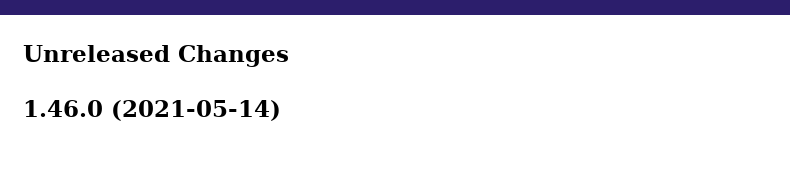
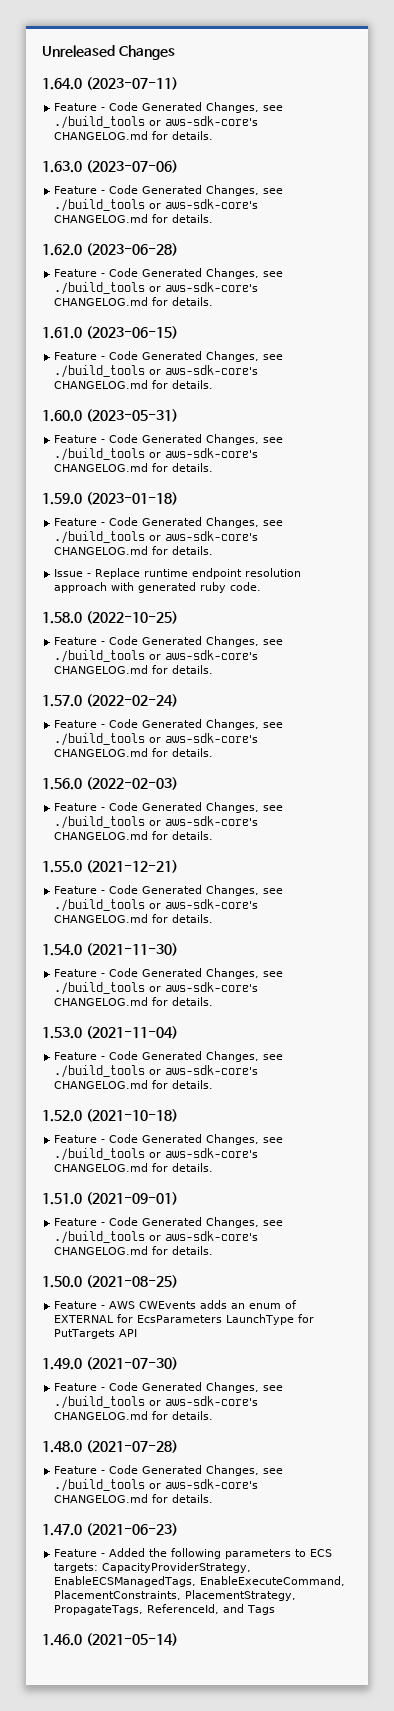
(289, 56) none -> [42,77,178,90] [54,102,284,113] [54,116,259,129] [54,131,214,140] [42,160,178,173] [54,185,284,196] [54,199,259,212] [54,214,214,223] [42,243,178,256] [54,268,284,279] [54,282,259,295] [54,297,214,306] [42,326,178,339] [54,351,284,362] [54,365,259,378] [54,380,214,389] [42,409,178,422] [54,434,284,445] [54,448,259,461] [54,463,214,472] [42,492,178,505] [54,517,284,528] [54,531,259,544] [54,546,214,555] [54,568,302,579] [54,582,262,593] [42,611,178,624] [54,636,284,647] [54,650,259,663] [54,665,214,674] [42,694,178,707] [54,719,284,730] [54,733,259,746] [54,748,214,757] [42,777,178,790] [54,802,284,813] [54,816,259,829] [54,831,214,840] [42,860,178,873] [54,885,284,896] [54,899,259,912] [54,914,214,923] [42,943,178,956] [54,968,284,979] [54,982,259,995] [54,997,214,1006] [42,1026,178,1039] [54,1051,284,1062] [54,1065,259,1078] [54,1080,214,1089] [42,1109,178,1122] [54,1134,284,1145] [54,1148,259,1161] [54,1163,214,1172] [42,1192,178,1205] [54,1217,284,1228] [54,1231,259,1244] [54,1246,214,1255] [42,1275,178,1288] [54,1300,298,1309] [54,1314,315,1325] [54,1329,138,1339] [42,1357,178,1370] [54,1382,284,1393] [54,1396,259,1409] [54,1411,214,1420] [42,1440,178,1453] [54,1465,284,1476] [54,1479,259,1492] [54,1494,214,1503] [42,1523,178,1536] [54,1548,333,1559] [54,1562,252,1573] [54,1576,346,1587] [54,1590,297,1601] [54,1604,276,1615] // 1.64.0 (2023-07-11) // Feature - Code Generated Changes, see ./build_tools or aws-sdk-core's CHANGELOG.md for details. // 1.63.0 (2023-07-06) // Feature - Code Generated Changes, see ./build_tools or aws-sdk-core's CHANGELOG.md for details. // 1.62.0 (2023-06-28) // Feature - Code Generated Changes, see ./build_tools or aws-sdk-core's CHANGELOG.md for details. // 1.61.0 (2023-06-15) // Feature - Code Generated Changes, see ./build_tools or aws-sdk-core's CHANGELOG.md for details. // 1.60.0 (2023-05-31) // Feature - Code Generated Changes, see ./build_tools or aws-sdk-core's CHANGELOG.md for details. // 1.59.0 (2023-01-18) // Feature - Code Generated Changes, see ./build_tools or aws-sdk-core's CHANGELOG.md for details. // Issue - Replace runtime endpoint resolution approach with generated ruby code. // 1.58.0 (2022-10-25) // Feature - Code Generated Changes, see ./build_tools or aws-sdk-core's CHANGELOG.md for details. // 1.57.0 (2022-02-24) // Feature - Code Generated Changes, see ./build_tools or aws-sdk-core's CHANGELOG.md for details. // 1.56.0 (2022-02-03) // Feature - Code Generated Changes, see ./build_tools or aws-sdk-core's CHANGELOG.md for details. // 1.55.0 (2021-12-21) // Feature - Code Generated Changes, see ./build_tools or aws-sdk-core's CHANGELOG.md for details. // 1.54.0 (2021-11-30) // Feature - Code Generated Changes, see ./build_tools or aws-sdk-core's CHANGELOG.md for details. // 1.53.0 (2021-11-04) // Feature - Code Generated Changes, see ./build_tools or aws-sdk-core's CHANGELOG.md for details. // 1.52.0 (2021-10-18) // Feature - Code Generated Changes, see ./build_tools or aws-sdk-core's CHANGELOG.md for details. // 1.51.0 (2021-09-01) // Feature - Code Generated Changes, see ./build_tools or aws-sdk-core's CHANGELOG.md for details. // 1.50.0 (2021-08-25) // Feature - AWS CWEvents adds an enum of EXTERNAL for EcsParameters LaunchType for PutTargets API // 1.49.0 (2021-07-30) // Feature - Code Generated Changes, see ./build_tools or aws-sdk-core's CHANGELOG.md for details. // 1.48.0 (2021-07-28) // Feature - Code Generated Changes, see ./build_tools or aws-sdk-core's CHANGELOG.md for details. // 1.47.0 (2021-06-23) // Feature - Added the following parameters to ECS targets: CapacityProviderStrategy, EnableECSManagedTags, EnableExecuteCommand, PlacementConstraints, PlacementStrategy, PropagateTags, ReferenceId, and Tags

